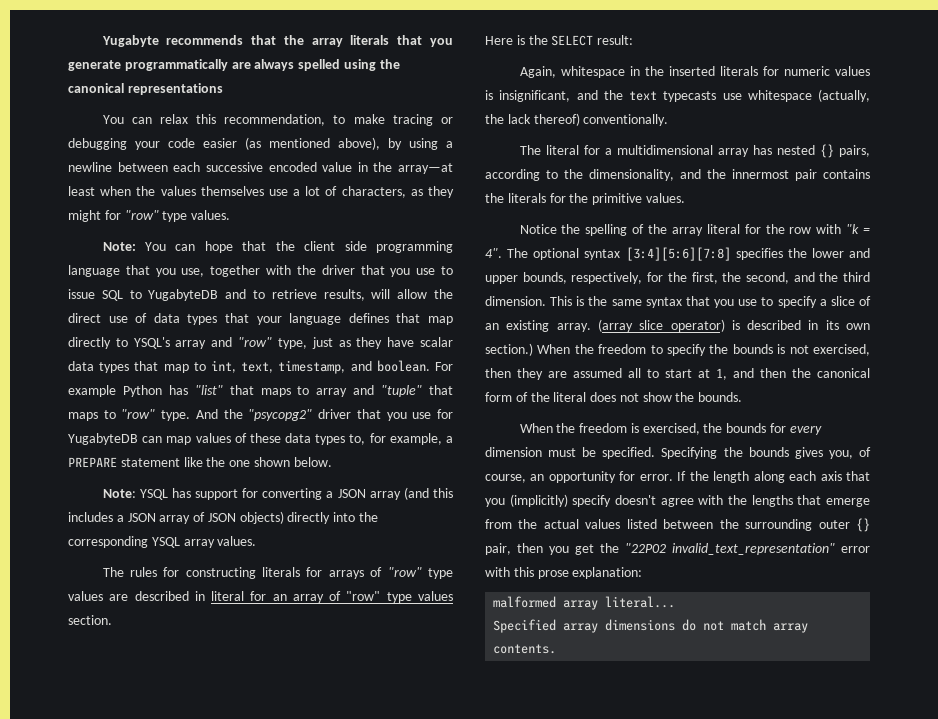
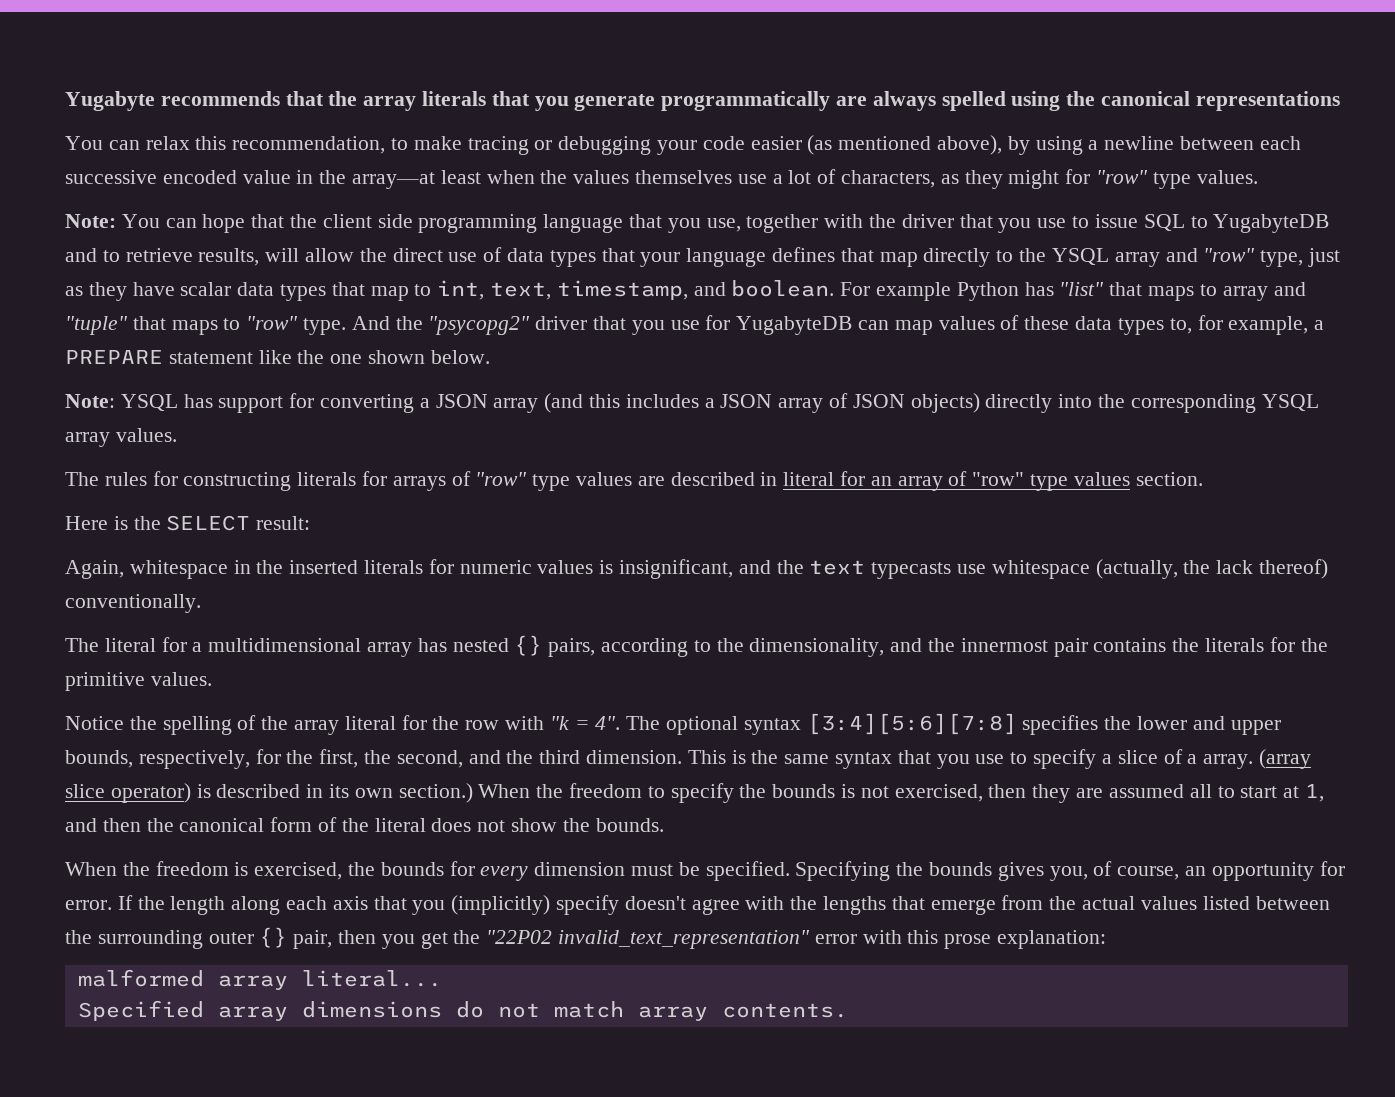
[133,337,170,349] YSQL's -> [1019,248,1109,265] the YSQL
[485,320,550,332] an existing -> [1187,754,1198,764] a

